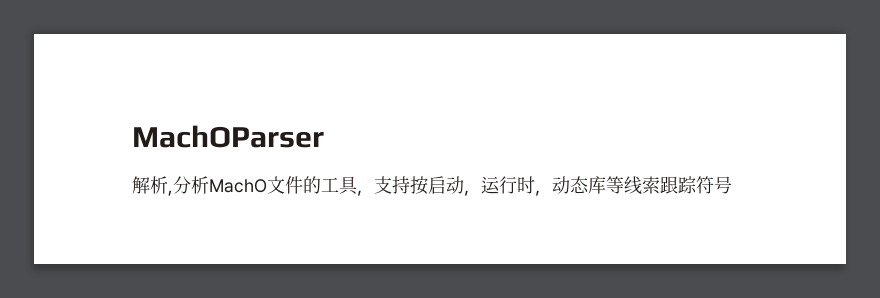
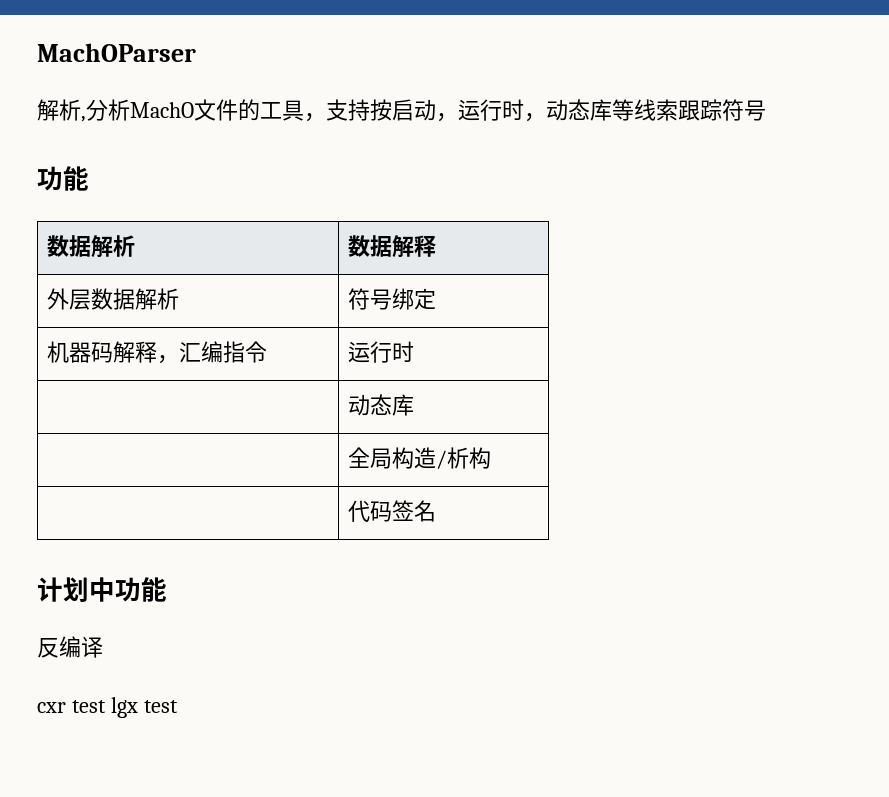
(732, 185) none -> [37,166,89,191] [46,235,135,258] [347,235,436,258] [46,288,179,310] [347,288,436,310] [46,341,267,364] [347,341,414,363] [347,394,414,416] [347,447,491,469] [347,500,436,522] [37,577,167,602] [37,636,103,658] [37,697,178,718] // 功能 // 数据解析 | 数据解释 // 外层数据解析 | 符号绑定 // 机器码解释，汇编指令 | 运行时 // | 动态库 // | 全局构造/析构 // | 代码签名 // 计划中功能 // 反编译 // cxr test lgx test

